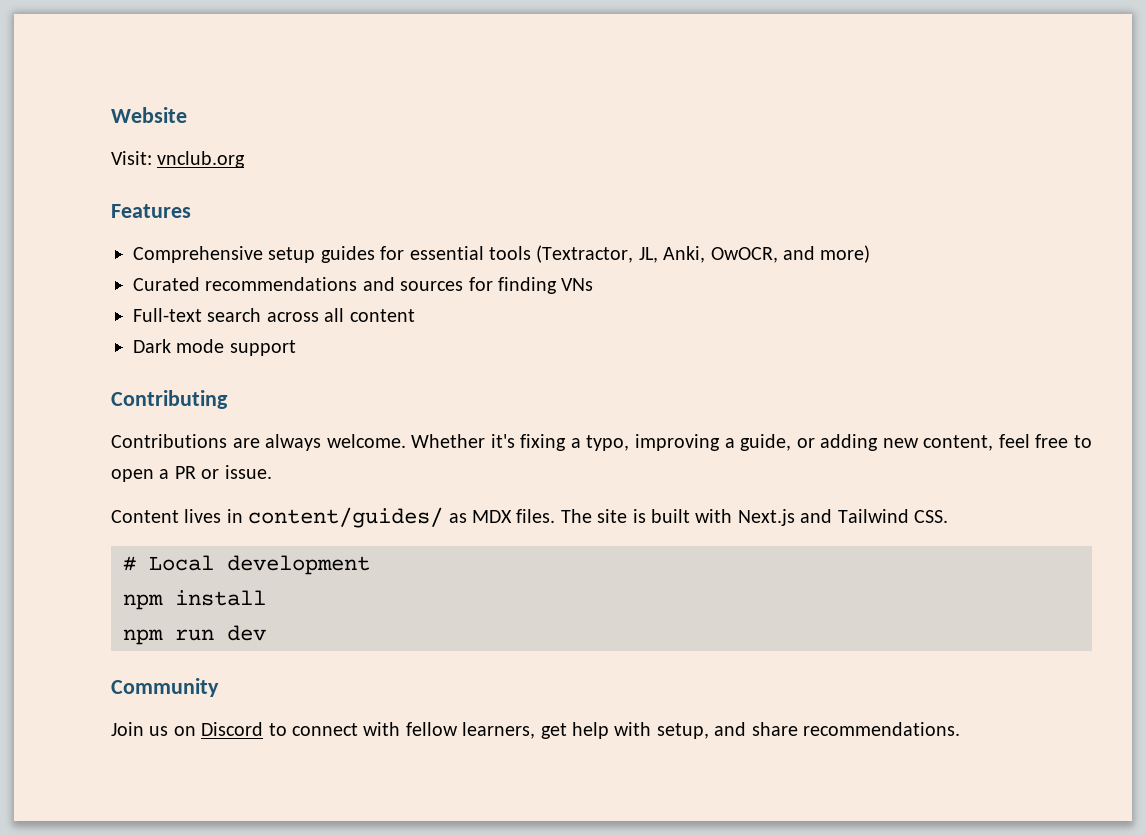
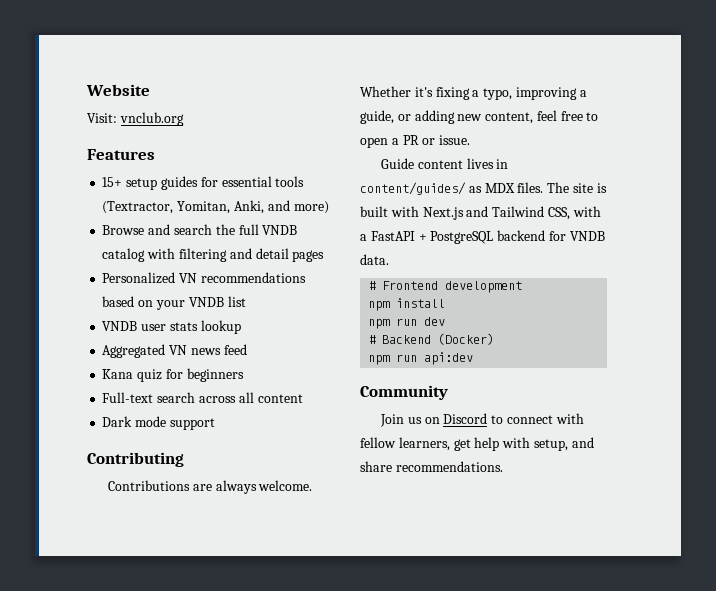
[133,246,263,263] Comprehensive -> [102,177,123,187] 15+
[638,246,778,263] JL, Anki, OwOCR, -> [177,200,264,214] Yomitan, Anki,
[133,277,594,294] Curated recommendations and sources for finding VNs -> [102,224,298,235] [102,248,325,262] [102,272,306,284] [102,296,246,310] [102,320,241,334] [102,344,247,358] [102,368,244,382] Browse and search the full VNDB catalog with filtering and detail pages // Personalized VN recommendations based on your VNDB list // VNDB user stats lookup // Aggregated VN news feed // Kana quiz for beginners
[111,510,179,523] Content -> [381,158,463,169] Guide content
[913,510,948,523] [123,555,214,571] CSS. // # Local -> [547,206,601,220] [360,230,605,244] [360,254,389,265] [368,281,439,290] CSS, with a FastAPI + PostgreSQL backend for VNDB data. // # Frontend
(266, 633) none -> [368,333,495,345] [368,352,474,365] // # Backend (Docker) // npm run api:dev

